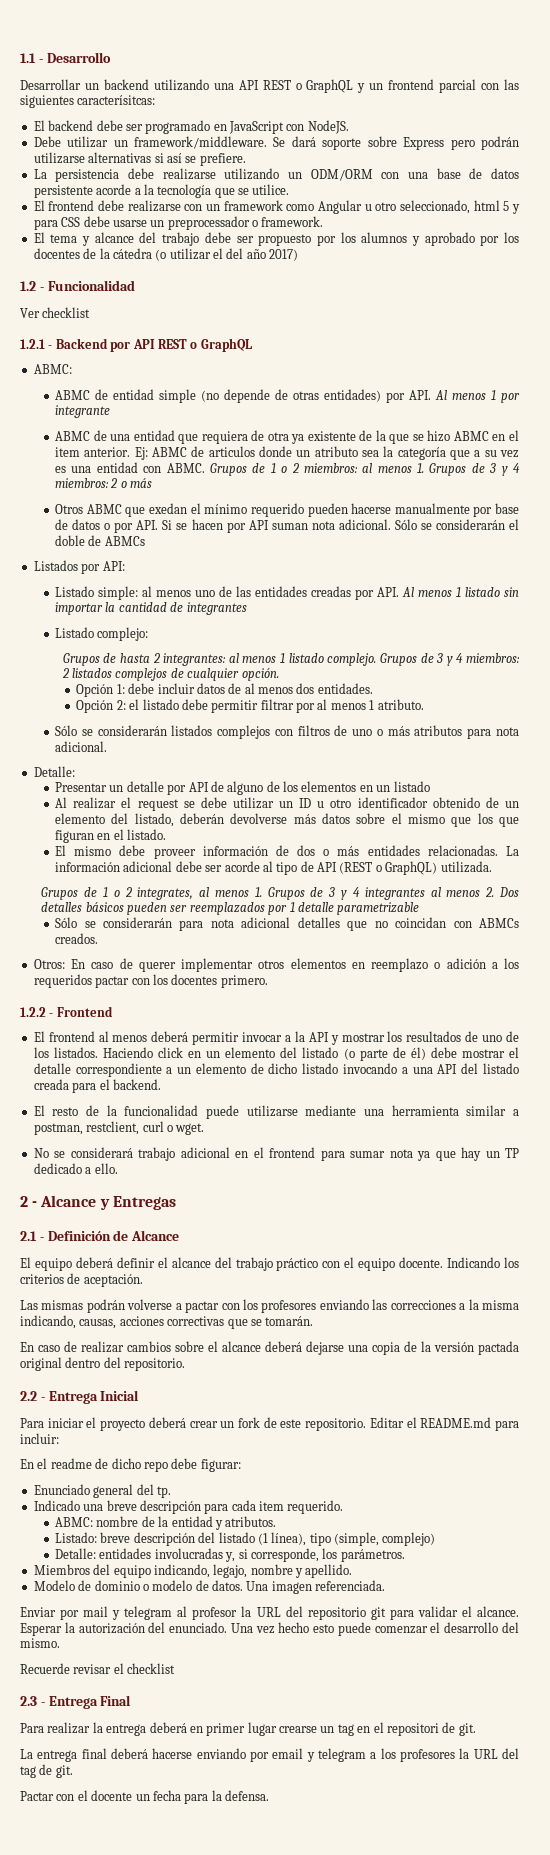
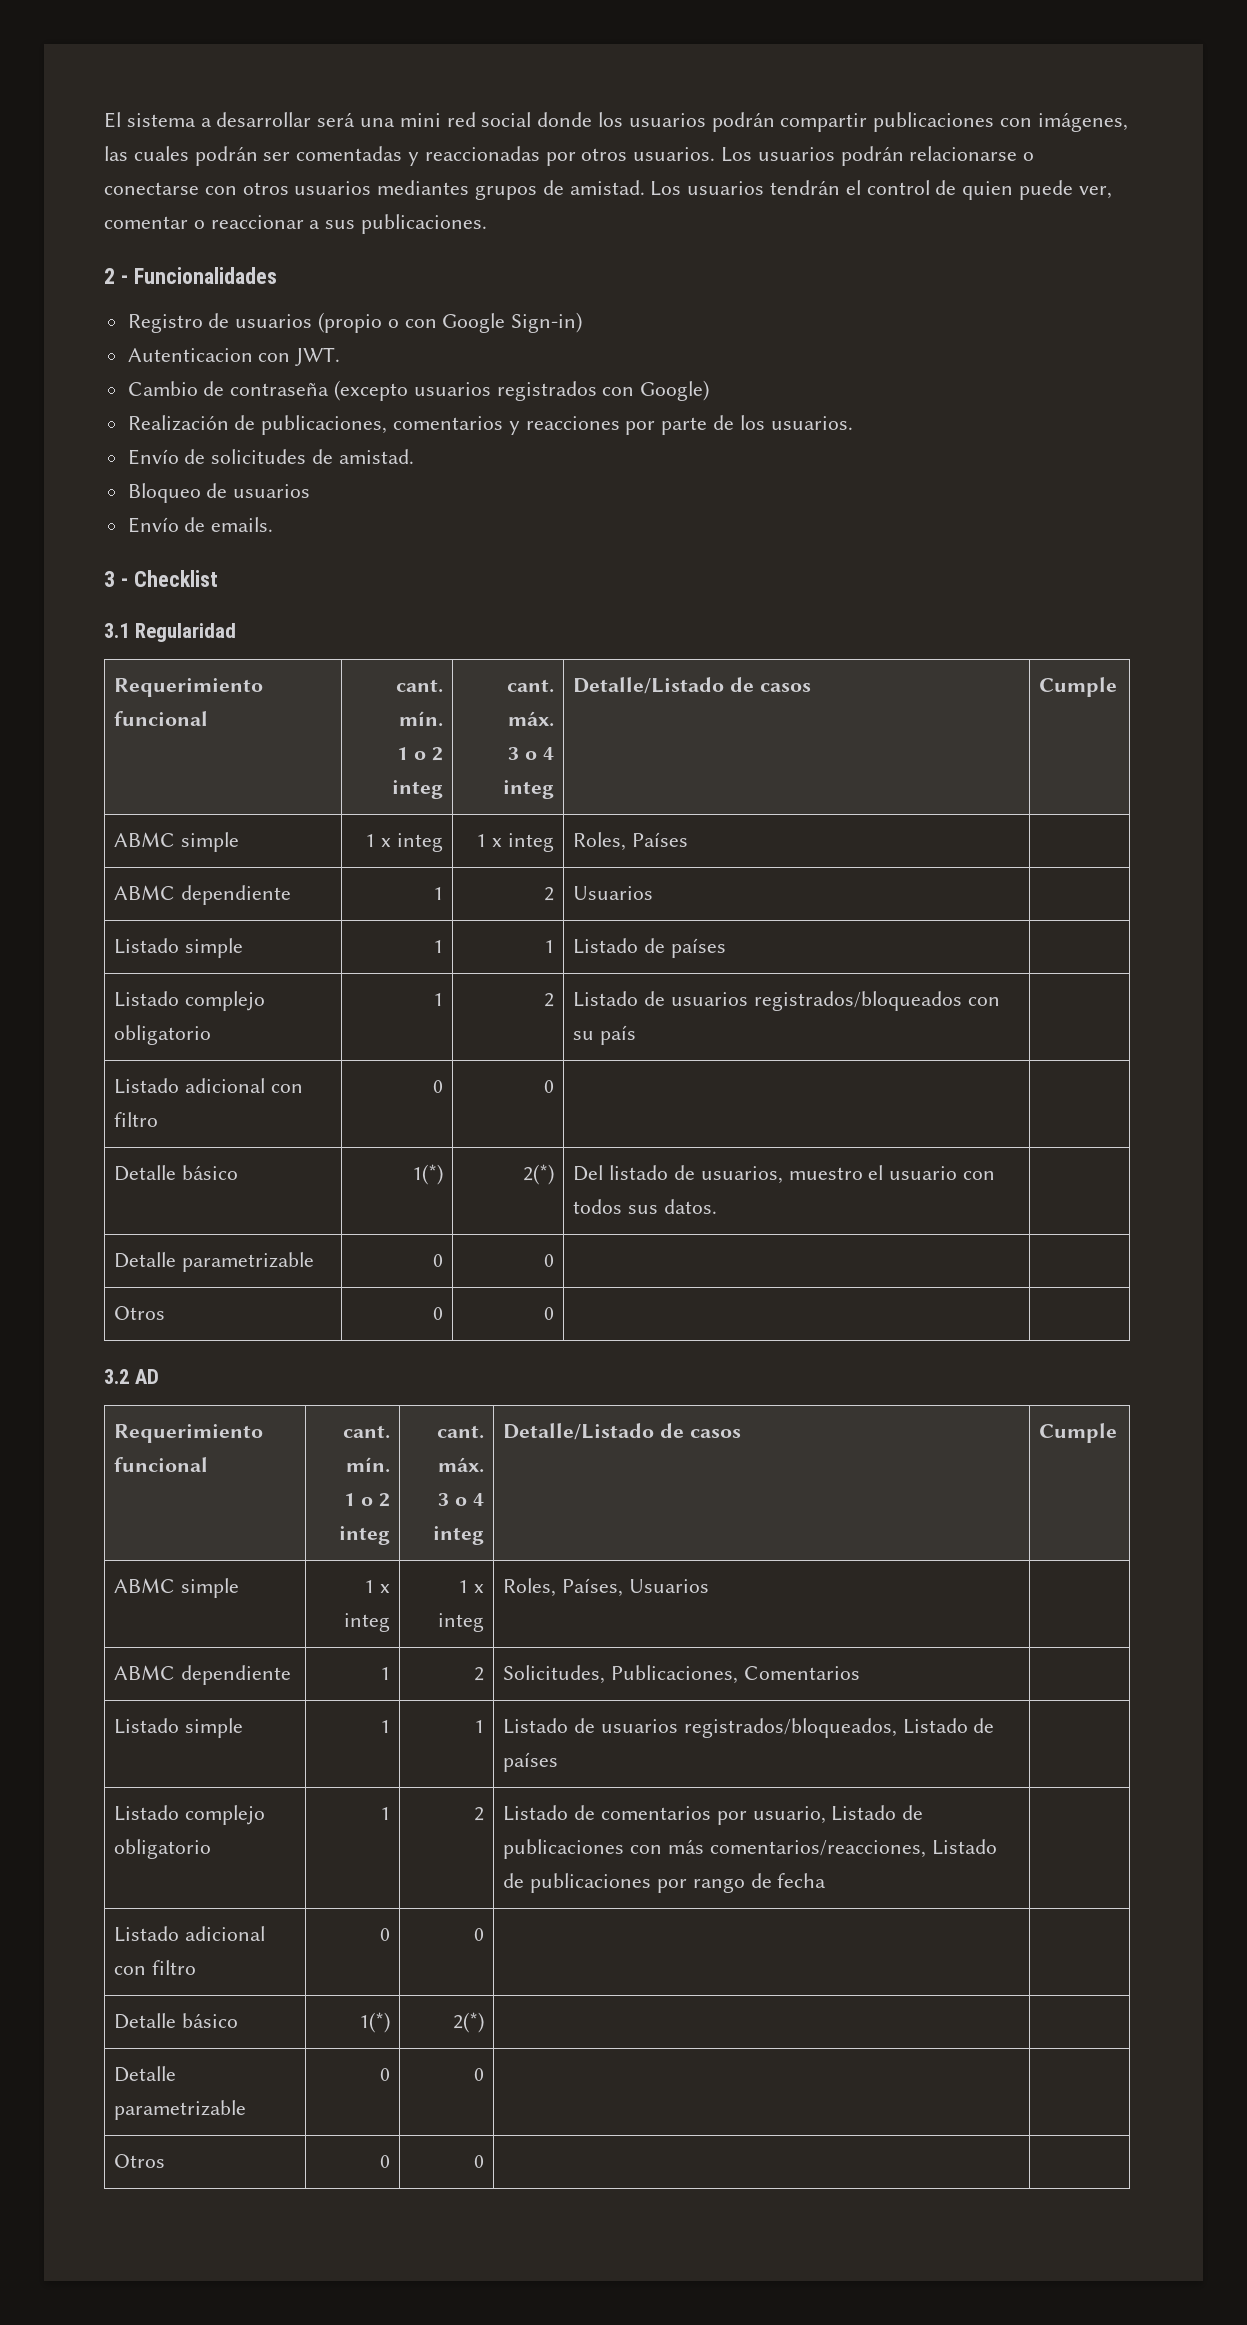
[20,52,111,63] [20,79,520,93] [20,95,156,108] [33,120,349,134] [33,136,519,150] [33,152,246,166] [33,168,520,182] [33,184,290,198] [33,200,520,214] [33,216,324,230] [33,232,519,246] [33,248,299,261] [20,280,135,291] [20,307,91,318] [20,338,252,352] [33,364,72,374] [55,389,520,403] [55,405,111,418] [55,430,519,444] [55,446,519,460] [55,462,520,476] [55,478,153,488] [55,503,519,517] [55,519,520,533] [55,535,145,546] [33,560,125,574] [55,586,519,600] [55,602,247,615] [55,627,149,641] [62,653,521,666] [61,668,279,681] [76,683,373,697] [76,699,424,713] [55,725,520,739] [55,741,108,752] [33,766,75,777] [55,781,430,795] [55,797,519,811] [55,813,519,827] [55,829,167,843] [55,845,519,859] [55,861,492,875] [41,887,519,900] [41,902,420,915] [55,917,519,931] [55,933,99,944] [33,958,519,972] [33,974,268,988] [20,1006,113,1017] [33,1031,519,1045] [33,1047,519,1061] [33,1063,520,1077] [33,1079,161,1093] [33,1105,520,1119] [33,1121,205,1135] [33,1147,519,1161] [33,1163,118,1174] [20,1195,176,1210] [20,1230,180,1241] [20,1257,519,1271] [20,1273,143,1287] [20,1299,519,1313] [20,1315,314,1329] [20,1341,519,1355] [20,1357,186,1371] [20,1390,140,1404] [20,1417,520,1431] [20,1433,59,1444] [20,1458,241,1472] [33,1484,171,1498] [33,1500,344,1514] [55,1516,277,1530] [55,1532,436,1546] [55,1548,405,1562] [33,1564,353,1578] [33,1580,386,1594] [20,1606,519,1620] [20,1622,519,1636] [20,1638,60,1648] [20,1663,176,1674] [20,1695,132,1709] [20,1722,476,1736] [20,1748,519,1762] [20,1764,73,1778] [20,1790,269,1804] 1.1 - Desarrollo // Desarrollar un backend utilizando una API REST o GraphQL y un frontend parcial con las siguientes caracterísitcas: // El backend debe ser programado en JavaScript con NodeJS. // Debe utilizar un framework/middleware. Se dará soporte sobre Express pero podrán utilizarse alternativas si así se prefiere. // La persistencia debe realizarse utilizando un ODM/ORM con una base de datos persistente acorde a la tecnología que se utilice. // El frontend debe realizarse con un framework como Angular u otro seleccionado, html 5 y para CSS debe usarse un preprocessador o framework. // El tema y alcance del trabajo debe ser propuesto por los alumnos y aprobado por los docentes de la cátedra (o utilizar el del año 2017) // 1.2 - Funcionalidad // Ver checklist // 1.2.1 - Backend por API REST o GraphQL // ABMC: // ABMC de entidad simple (no depende de otras entidades) por API. Al menos 1 por integrante // ABMC de una entidad que requiera de otra ya existente de la que se hizo ABMC en el item anterior. Ej: ABMC de articulos donde un atributo sea la categoría que a su vez es una entidad con ABMC. Grupos de 1 o 2 miembros: al menos 1. Grupos de 3 y 4 miembros: 2 o más // Otros ABMC que exedan el mínimo requerido pueden hacerse manualmente por base de datos o por API. Si se hacen por API suman nota adicional. Sólo se considerarán el doble de ABMCs // Listados por API: // Listado simple: al menos uno de las entidades creadas por API. Al menos 1 listado sin importar la cantidad de integrantes // Listado complejo: // Grupos de hasta 2 integrantes: al menos 1 listado complejo. Grupos de 3 y 4 miembros: 2 listados complejos de cualquier opción. // Opción 1: debe incluir datos de al menos dos entidades. // Opción 2: el listado debe permitir filtrar por al menos 1 atributo. // Sólo se considerarán listados complejos con filtros de uno o más atributos para nota adicional. // Detalle: // Presentar un detalle por API de alguno de los elementos en un listado // Al realizar el request se debe utilizar un ID u otro identificador obtenido de un elemento del listado, deberán devolverse más datos sobre el mismo que los que figuran en el listado. // El mismo debe proveer información de dos o más entidades relacionadas. La información adicional debe ser acorde al tipo de API (REST o GraphQL) utilizada. // Grupos de 1 o 2 integrates, al menos 1. Grupos de 3 y 4 integrantes al menos 2. Dos detalles básicos pueden ser reemplazados por 1 detalle parametrizable // Sólo se considerarán para nota adicional detalles que no coincidan con ABMCs creados. // Otros: En caso de querer implementar otros elementos en reemplazo o adición a los requeridos pactar con los docentes primero. // 1.2.2 - Frontend // El frontend al menos deberá permitir invocar a la API y mostrar los resultados de uno de los listados. Haciendo click en un elemento del listado (o parte de él) debe mostrar el detalle correspondiente a un elemento de dicho listado invocando a una API del listado creada para el backend. // El resto de la funcionalidad puede utilizarse mediante una herramienta similar a postman, restclient, curl o wget. // No se considerará trabajo adicional en el frontend para sumar nota ya que hay un TP dedicado a ello. // 2 - Alcance y Entregas // 2.1 - Definición de Alcance // El equipo deberá definir el alcance del trabajo práctico con el equipo docente. Indicando los criterios de aceptación. // Las mismas podrán volverse a pactar con los profesores enviando las correcciones a la misma indicando, causas, acciones correctivas que se tomarán. // En caso de realizar cambios sobre el alcance deberá dejarse una copia de la versión pactada original dentro del repositorio. // 2.2 - Entrega Inicial // Para iniciar el proyecto deberá crear un fork de este repositorio. Editar el README.md para incluir: // En el readme de dicho repo debe figurar: // Enunciado general del tp. // Indicado una breve descripción para cada item requerido. // ABMC: nombre de la entidad y atributos. // Listado: breve descripción del listado (1 línea), tipo (simple, complejo) // Detalle: entidades involucradas y, si corresponde, los parámetros. // Miembros del equipo indicando, legajo, nombre y apellido. // Modelo de dominio o modelo de datos. Una imagen referenciada. // Enviar por mail y telegram al profesor la URL del repositorio git para validar el alcance. Esperar la autorización del enunciado. Una vez hecho esto puede comenzar el desarrollo del mismo. // Recuerde revisar el checklist // 2.3 - Entrega Final // Para realizar la entrega deberá en primer lugar crearse un tag en el repositori de git. // La entrega final deberá hacerse enviando por email y telegram a los profesores la URL del tag de git. // Pactar con el docente un fecha para la defensa. -> [104,112,1128,132] [104,146,1035,166] [104,180,1112,200] [104,214,488,234] [104,267,277,284] [127,312,583,333] [127,347,341,366] [127,380,710,401] [127,415,853,435] [127,449,414,465] [127,483,311,503] [127,517,274,533] [104,570,218,587] [104,623,236,642] [114,678,264,697] [114,711,209,726] [395,679,443,693] [398,711,443,727] [396,747,443,761] [391,780,443,799] [506,679,554,693] [507,711,554,727] [507,747,554,760] [502,780,554,799] [573,677,812,694] [1039,677,1118,697] [114,832,240,852] [364,833,443,852] [475,833,554,852] [573,832,689,851] [114,885,292,905] [432,887,443,900] [543,887,554,901] [573,886,654,900] [114,938,244,958] [432,940,443,953] [543,940,554,953] [573,938,727,958] [114,991,266,1011] [114,1025,212,1045] [432,993,443,1006] [543,993,554,1007] [573,991,1000,1011] [573,1025,637,1045] [114,1078,304,1094] [114,1112,159,1127] [432,1080,443,1093] [543,1080,554,1093] [114,1165,239,1181] [411,1164,443,1185] [522,1164,554,1185] [573,1165,996,1184] [573,1199,718,1214] [114,1252,315,1272] [432,1254,443,1267] [543,1254,554,1267] [114,1306,166,1320] [432,1307,443,1320] [543,1307,554,1320] [104,1369,159,1384] [114,1424,264,1443] [114,1457,209,1472] [342,1425,390,1439] [345,1457,390,1473] [343,1493,390,1507] [338,1526,390,1545] [436,1425,484,1439] [437,1457,484,1473] [437,1493,484,1506] [432,1526,484,1545] [503,1423,742,1440] [1039,1423,1118,1443] [114,1578,240,1598] [363,1580,390,1593] [343,1613,390,1632] [457,1580,484,1593] [437,1613,484,1632] [503,1578,710,1597] [114,1665,292,1685] [379,1667,390,1680] [473,1667,484,1681] [503,1665,861,1684] [114,1718,244,1738] [379,1720,390,1733] [473,1720,484,1733] [503,1718,995,1738] [503,1752,559,1772] [114,1805,266,1825] [114,1839,212,1859] [379,1807,390,1820] [473,1807,484,1821] [503,1805,924,1825] [503,1839,997,1859] [503,1873,827,1893] [114,1926,266,1942] [114,1960,197,1975] [379,1928,390,1941] [473,1928,484,1941] [114,2013,239,2029] [358,2012,390,2033] [452,2012,484,2033] [114,2066,177,2082] [114,2100,247,2120] [379,2068,390,2081] [473,2068,484,2081] [114,2154,166,2168] [379,2155,390,2168] [473,2155,484,2168] El sistema a desarrollar será una mini red social donde los usuarios podrán compartir publicaciones con imágenes, las cuales podrán ser comentadas y reaccionadas por otros usuarios. Los usuarios podrán relacionarse o conectarse con otros usuarios mediantes grupos de amistad. Los usuarios tendrán el control de quien puede ver, comentar o reaccionar a sus publicaciones. // 2 - Funcionalidades // Registro de usuarios (propio o con Google Sign-in) // Autenticacion con JWT. // Cambio de contraseña (excepto usuarios registrados con Google) // Realización de publicaciones, comentarios y reacciones por parte de los usuarios. // Envío de solicitudes de amistad. // Bloqueo de usuarios // Envío de emails. // 3 - Checklist // 3.1 Regularidad // Requerimiento funcional | cant. mín. // 1 o 2 integ | cant. máx. // 3 o 4 integ | Detalle/Listado de casos | Cumple // ABMC simple | 1 x integ | 1 x integ | Roles, Países | // ABMC dependiente | 1 | 2 | Usuarios | // Listado simple | 1 | 1 | Listado de países | // Listado complejo obligatorio | 1 | 2 | Listado de usuarios registrados/bloqueados con su país | // Listado adicional con filtro | 0 | 0 | | // Detalle básico | 1(*) | 2(*) | Del listado de usuarios, muestro el usuario con todos sus datos. | // Detalle parametrizable | 0 | 0 | | // Otros | 0 | 0 | | // 3.2 AD // Requerimiento funcional | cant. mín. // 1 o 2 integ | cant. máx. // 3 o 4 integ | Detalle/Listado de casos | Cumple // ABMC simple | 1 x integ | 1 x integ | Roles, Países, Usuarios | // ABMC dependiente | 1 | 2 | Solicitudes, Publicaciones, Comentarios | // Listado simple | 1 | 1 | Listado de usuarios registrados/bloqueados, Listado de países | // Listado complejo obligatorio | 1 | 2 | Listado de comentarios por usuario, Listado de publicaciones con más comentarios/reacciones, Listado de publicaciones por rango de fecha | // Listado adicional con filtro | 0 | 0 | | // Detalle básico | 1(*) | 2(*) | | // Detalle parametrizable | 0 | 0 | | // Otros | 0 | 0 | |

